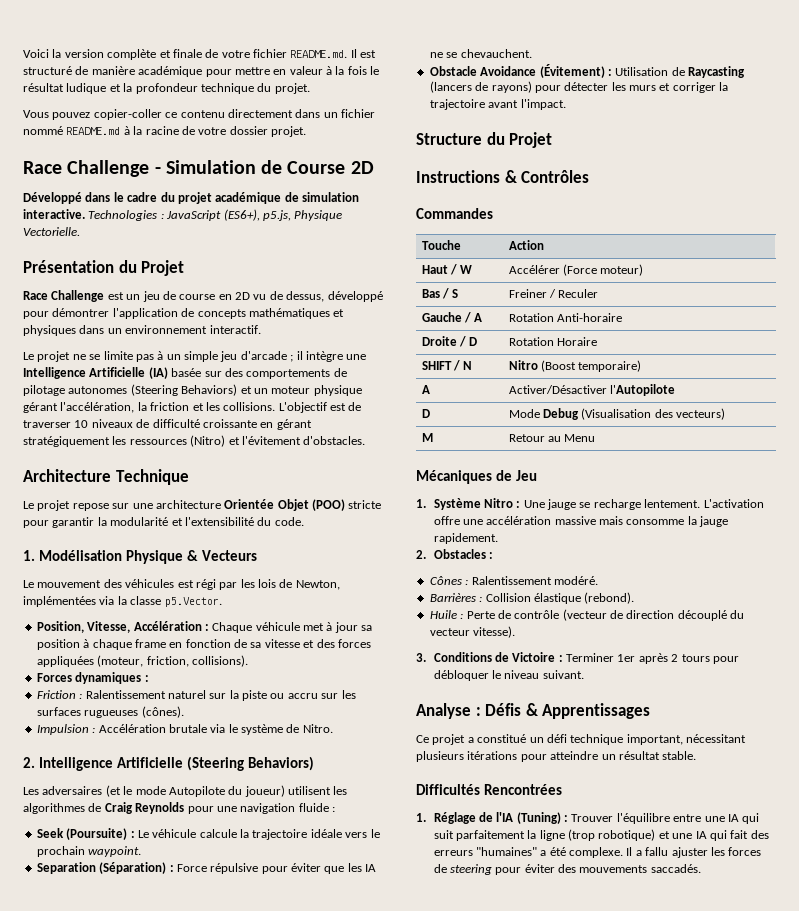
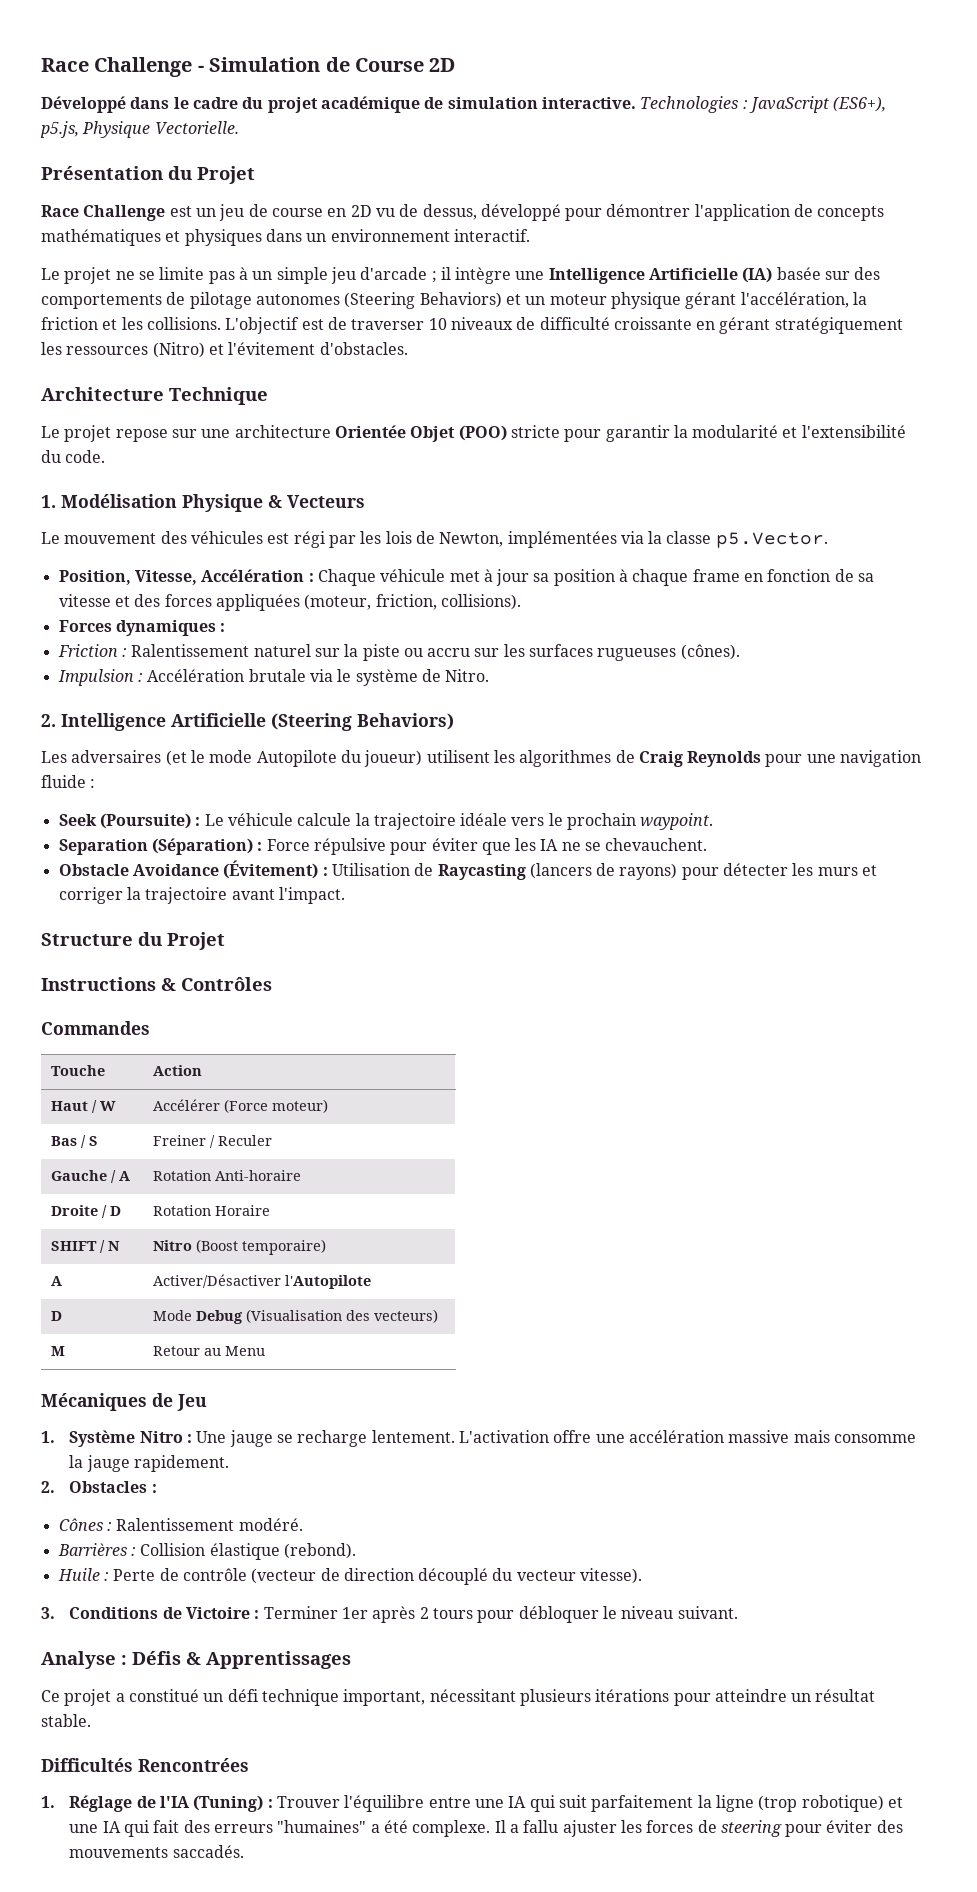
[23,49,377,60] [23,66,380,77] [23,83,310,94] [23,109,375,120] [23,126,306,137] Voici la version complète et finale de votre fichier README.md. Il est structuré de manière académique pour mettre en valeur à la fois le résultat ludique et la profondeur technique du projet. // Vous pouvez copier-coller ce contenu directement dans un fichier nommé README.md à la racine de votre dossier projet. // -> (41, 65) none

